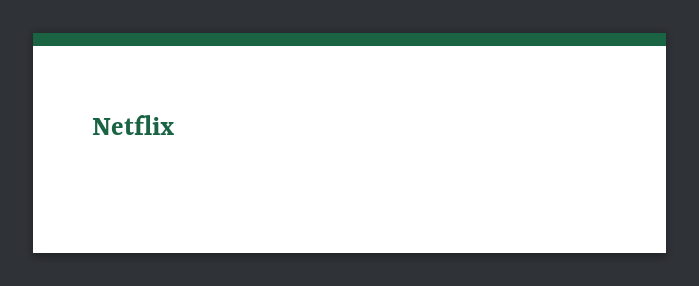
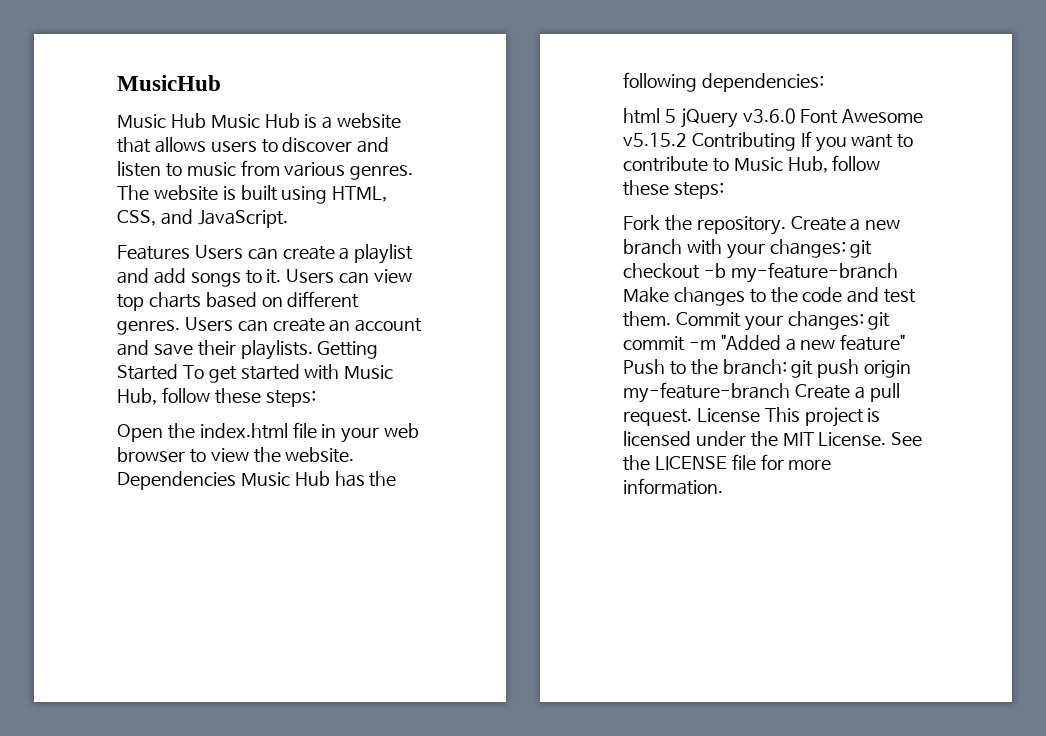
[92,115,174,135] Netflix -> [117,75,221,91] [117,113,402,129] [117,137,390,153] [117,160,414,180] [117,185,388,204] [117,209,288,228] [117,244,414,264] [117,268,412,287] [117,291,360,311] [117,317,423,335] [117,340,379,360] [117,364,394,383] [117,387,316,407] [117,422,420,443] [117,447,355,463] [117,471,397,490] [623,72,824,92] [623,108,924,128] [623,131,914,152] [623,155,881,173] [623,180,724,199] [623,215,901,235] [623,239,873,259] [623,262,898,283] [623,287,917,306] [623,311,891,331] [623,334,906,351] [623,359,912,378] [623,382,900,403] [623,407,881,427] [623,431,923,447] [623,454,832,471] [623,478,723,495] MusicHub // Music Hub Music Hub is a website that allows users to discover and listen to music from various genres. The website is built using HTML, CSS, and JavaScript. // Features Users can create a playlist and add songs to it. Users can view top charts based on different genres. Users can create an account and save their playlists. Getting Started To get started with Music Hub, follow these steps: // Open the index.html file in your web browser to view the website. Dependencies Music Hub has the following dependencies: // html 5 jQuery v3.6.0 Font Awesome v5.15.2 Contributing If you want to contribute to Music Hub, follow these steps: // Fork the repository. Create a new branch with your changes: git checkout -b my-feature-branch Make changes to the code and test them. Commit your changes: git commit -m "Added a new feature" Push to the branch: git push origin my-feature-branch Create a pull request. License This project is licensed under the MIT License. See the LICENSE file for more information.

